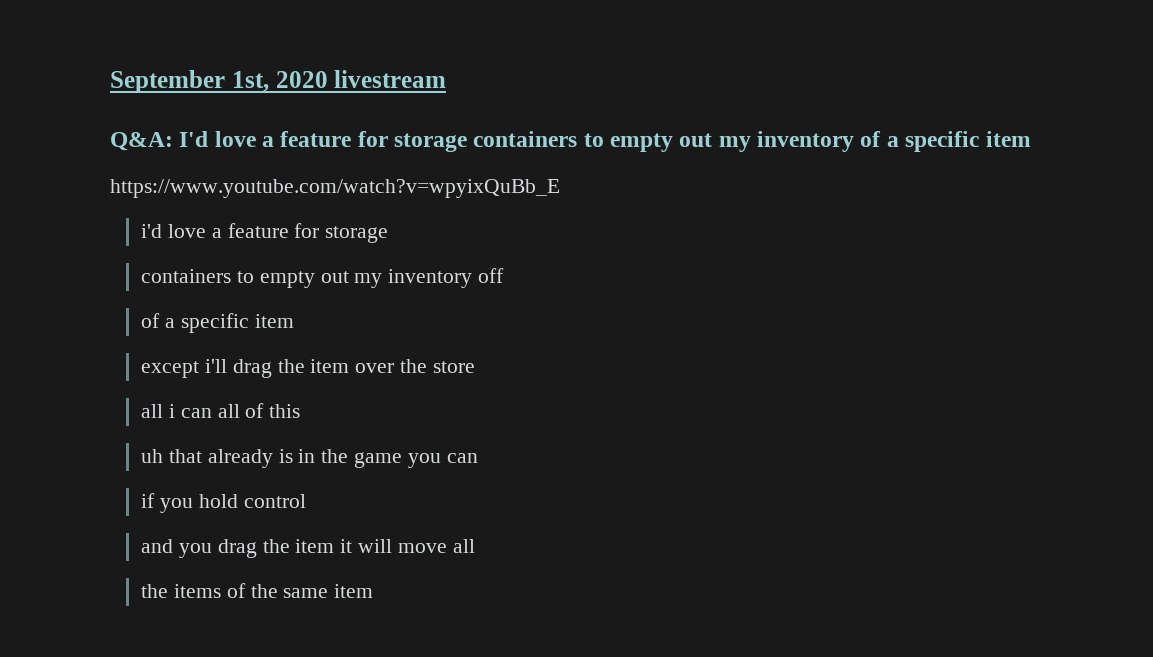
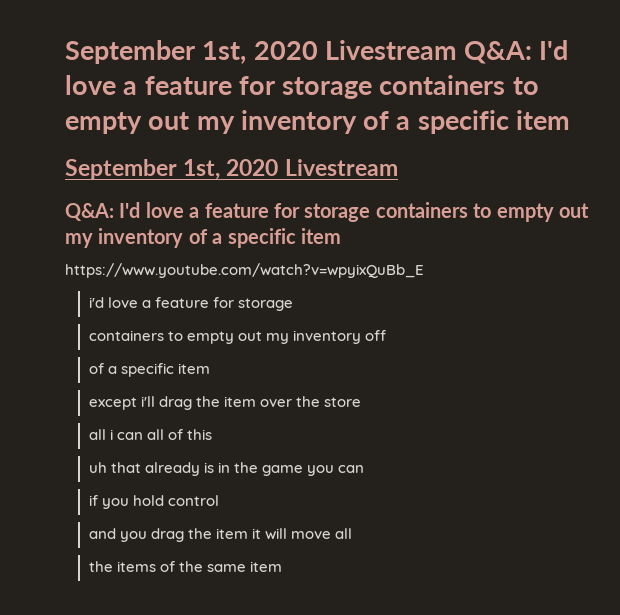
[110,70,447,93] September 1st, 2020 livestream -> [65,40,569,64] [65,75,539,99] [65,110,571,134] [65,159,398,180] September 1st, 2020 Livestream Q&A: I'd love a feature for storage containers to empty out my inventory of a specific item // September 1st, 2020 Livestream

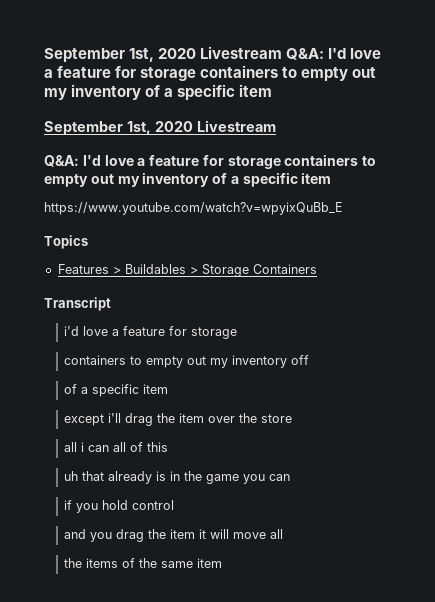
(424, 270) none -> [44,235,88,249] [57,264,317,277] [44,297,111,311] // Topics // Features > Buildables > Storage Containers // Transcript

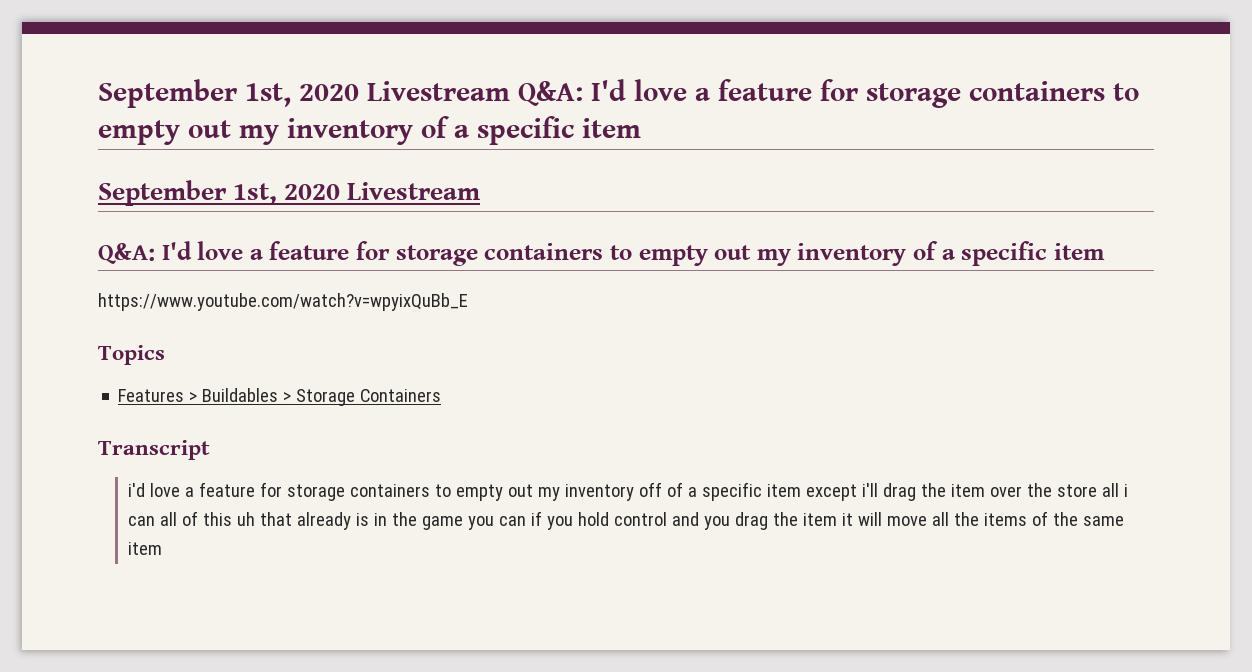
(238, 333) // -> (345, 492) none
[64,384,169,397] // of a specific item // -> [666,482,801,501] of a specific item
(293, 418) // -> (1097, 490) none
(169, 447) // -> (232, 519) none
(291, 477) // -> (526, 521) none
(175, 505) // -> (667, 519) none
(284, 534) // -> (949, 519) none

